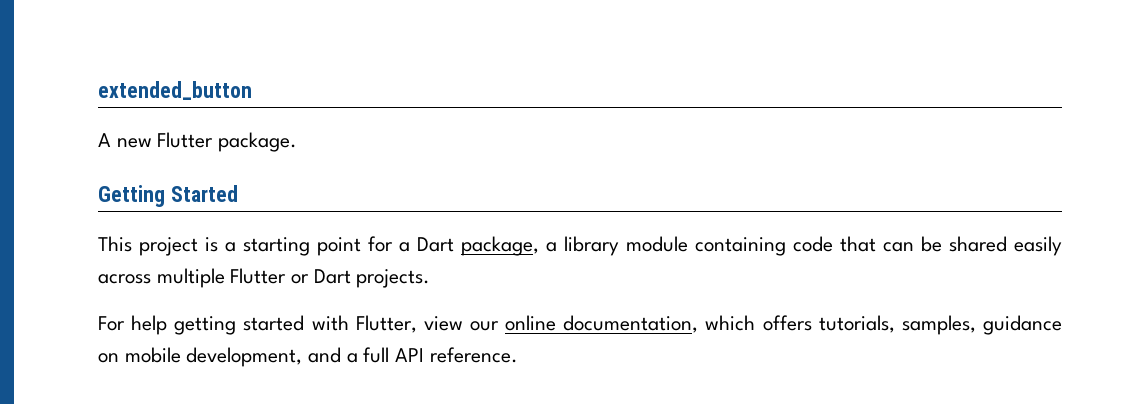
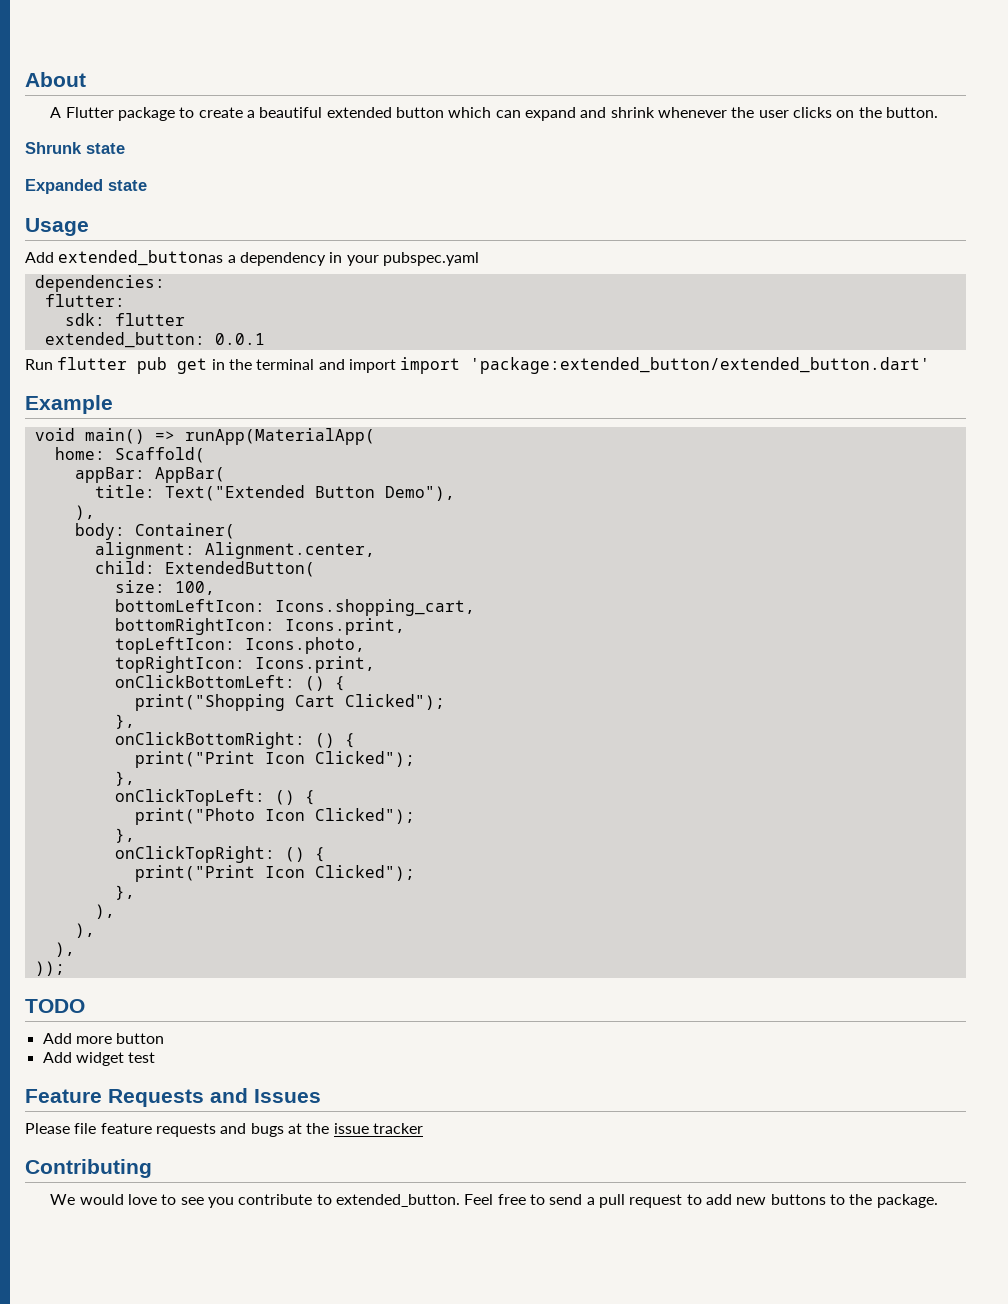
[98,81,252,100] extended_button -> [25,72,86,87] About
[116,132,298,152] [98,185,238,207] [98,236,1062,256] [98,268,431,288] [98,315,1062,335] [98,347,518,367] new Flutter package. // Getting Started // This project is a starting point for a Dart package, a library module containing code that can be shared easily across multiple Flutter or Dart projects. // For help getting started with Flutter, view our online documentation, which offers tutorials, samples, guidance on mobile development, and a full API reference. -> [65,107,938,121] [25,142,125,154] [25,179,147,194] [25,218,89,236] [25,250,479,266] [34,275,165,292] [44,294,125,307] [64,313,185,326] [44,332,265,348] [25,357,931,374] [25,395,113,414] [34,428,375,445] [54,447,205,463] [74,467,225,483] [94,485,455,501] [74,505,95,520] [74,523,235,540] [94,542,375,559] [94,561,315,577] [114,580,215,595] [114,599,475,616] [114,618,405,635] [114,637,365,654] [114,656,375,673] [114,675,345,691] [134,694,445,711] [114,714,135,729] [114,732,355,749] [134,751,415,768] [114,771,135,786] [114,789,315,806] [134,808,415,825] [114,828,135,843] [114,846,325,863] [134,865,415,882] [114,885,135,900] [94,904,115,919] [74,923,95,938] [54,942,75,957] [34,961,65,976] [25,999,85,1013] [42,1033,165,1044] [42,1052,156,1066] [25,1088,321,1107] [25,1123,423,1137] [25,1159,152,1178] [50,1194,938,1208] Flutter package to create a beautiful extended button which can expand and shrink whenever the user clicks on the button. // Shrunk state // Expanded state // Usage // Add extended_buttonas a dependency in your pubspec.yaml // dependencies: // flutter: // sdk: flutter // extended_button: 0.0.1 // Run flutter pub get in the terminal and import import 'package:extended_button/extended_button.dart' // Example // void main() => runApp(MaterialApp( // home: Scaffold( // appBar: AppBar( // title: Text("Extended Button Demo"), // ), // body: Container( // alignment: Alignment.center, // child: ExtendedButton( // size: 100, // bottomLeftIcon: Icons.shopping_cart, // bottomRightIcon: Icons.print, // topLeftIcon: Icons.photo, // topRightIcon: Icons.print, // onClickBottomLeft: () { // print("Shopping Cart Clicked"); // }, // onClickBottomRight: () { // print("Print Icon Clicked"); // }, // onClickTopLeft: () { // print("Photo Icon Clicked"); // }, // onClickTopRight: () { // print("Print Icon Clicked"); // }, // ), // ), // ), // )); // TODO // Add more button // Add widget test // Feature Requests and Issues // Please file feature requests and bugs at the issue tracker // Contributing // We would love to see you contribute to extended_button. Feel free to send a pull request to add new buttons to the package.

